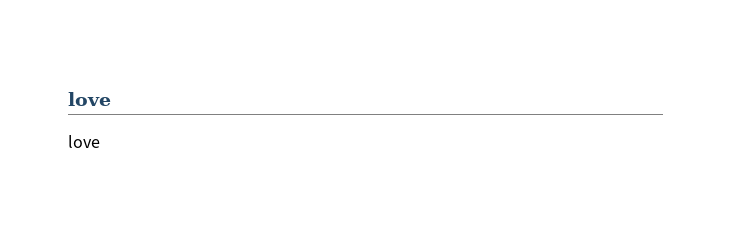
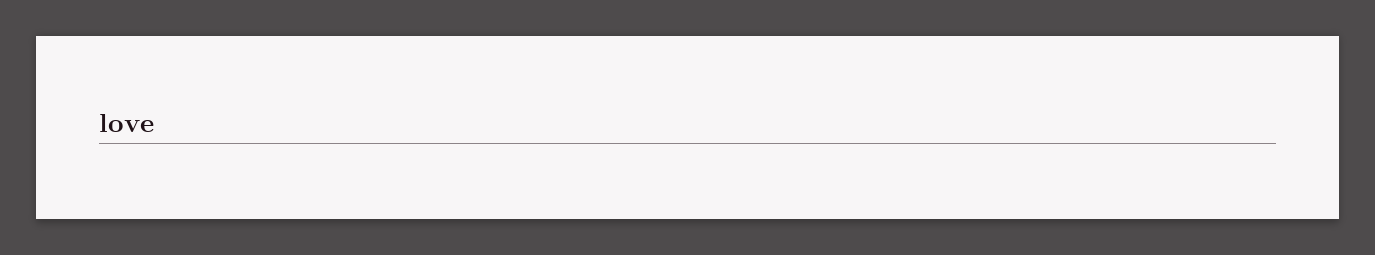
[68,92,111,106] [68,135,100,148] love // love -> [99,114,154,132] love

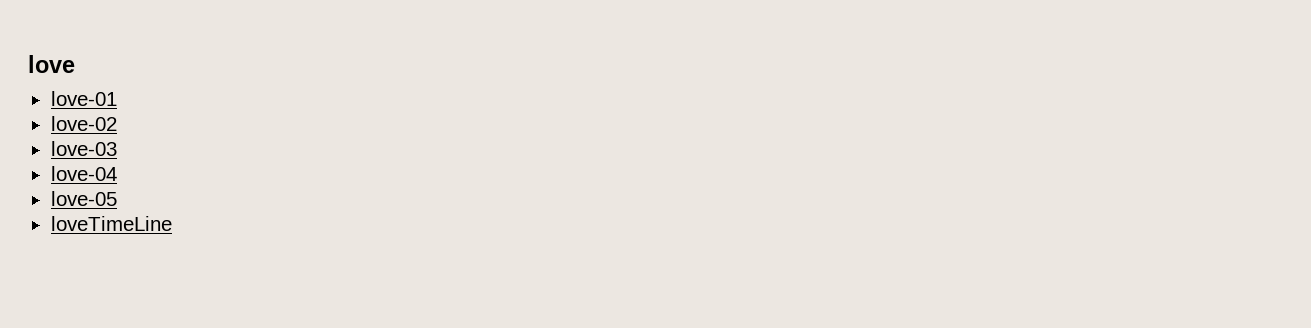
(154, 123) none -> [50,91,117,106] [50,116,117,131] [50,141,117,156] [50,166,117,181] [50,191,117,206] [50,216,172,231] // love-01 // love-02 // love-03 // love-04 // love-05 // loveTimeLine

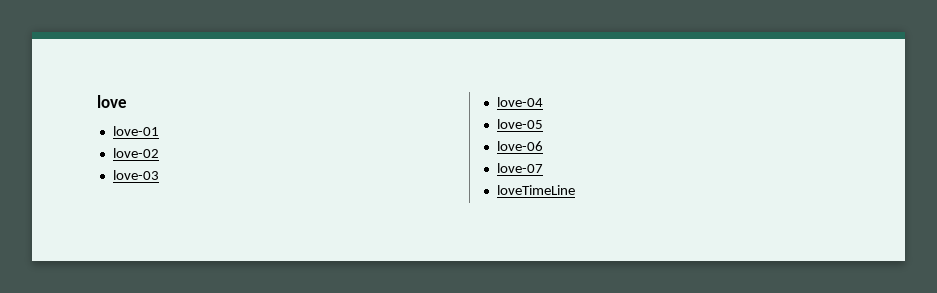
(117, 198) none -> [496,141,543,151] [496,163,543,173] // love-06 // love-07

